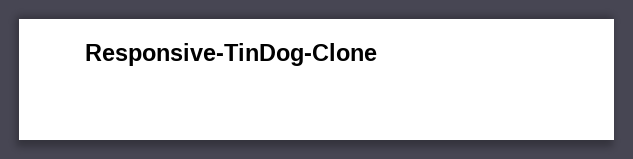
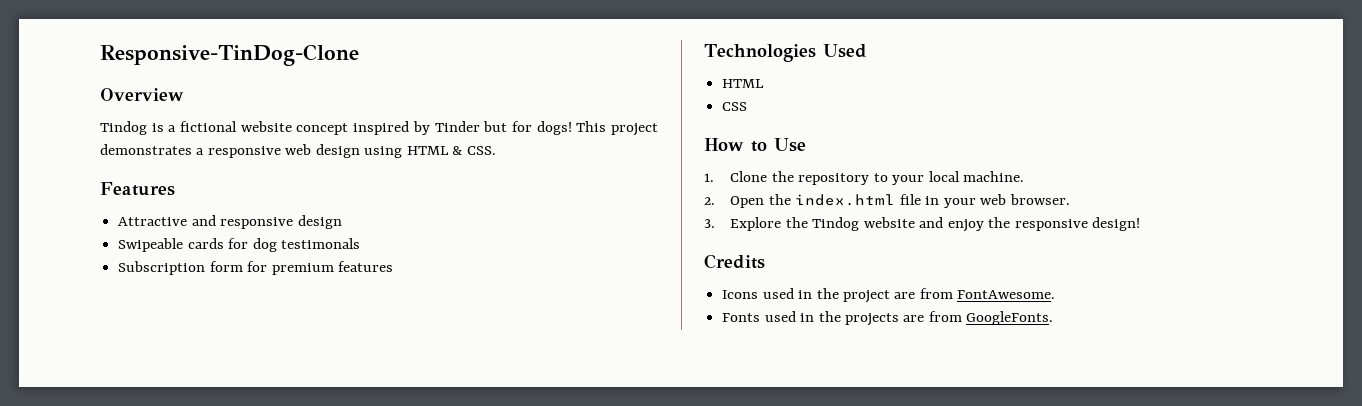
(377, 54) none -> [100,88,184,101] [100,121,658,136] [100,144,496,158] [100,182,175,196] [118,215,342,229] [118,238,360,252] [118,261,393,275] [704,44,867,62] [722,79,765,88] [722,102,748,111] [704,138,806,152] [704,171,1025,185] [704,194,1070,208] [704,217,1140,232] [704,254,765,269] [722,288,1056,303] [722,311,1054,326] // Overview // Tindog is a fictional website concept inspired by Tinder but for dogs! This project demonstrates a responsive web design using HTML & CSS. // Features // Attractive and responsive design // Swipeable cards for dog testimonals // Subscription form for premium features // Technologies Used // HTML // CSS // How to Use // 1. Clone the repository to your local machine. // 2. Open the index.html file in your web browser. // 3. Explore the Tindog website and enjoy the responsive design! // Credits // Icons used in the project are from FontAwesome. // Fonts used in the projects are from GoogleFonts.

